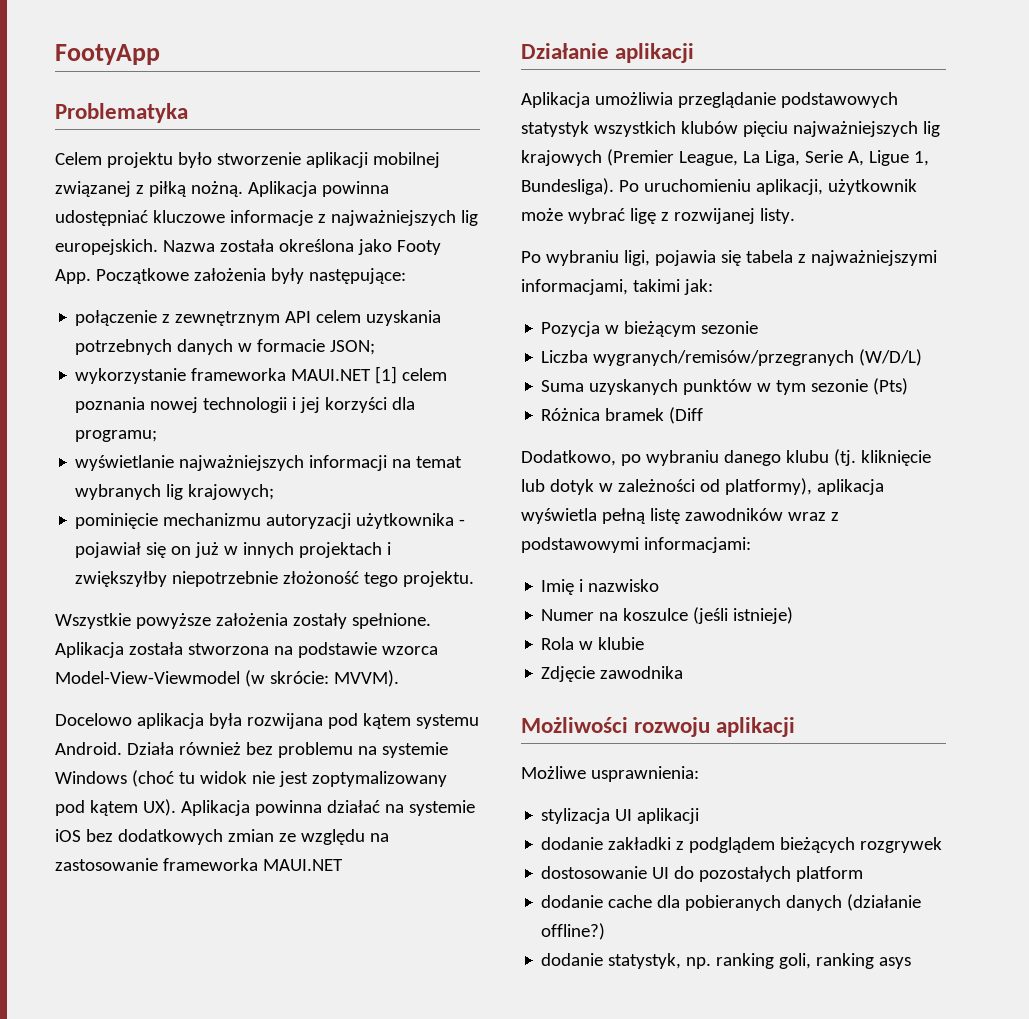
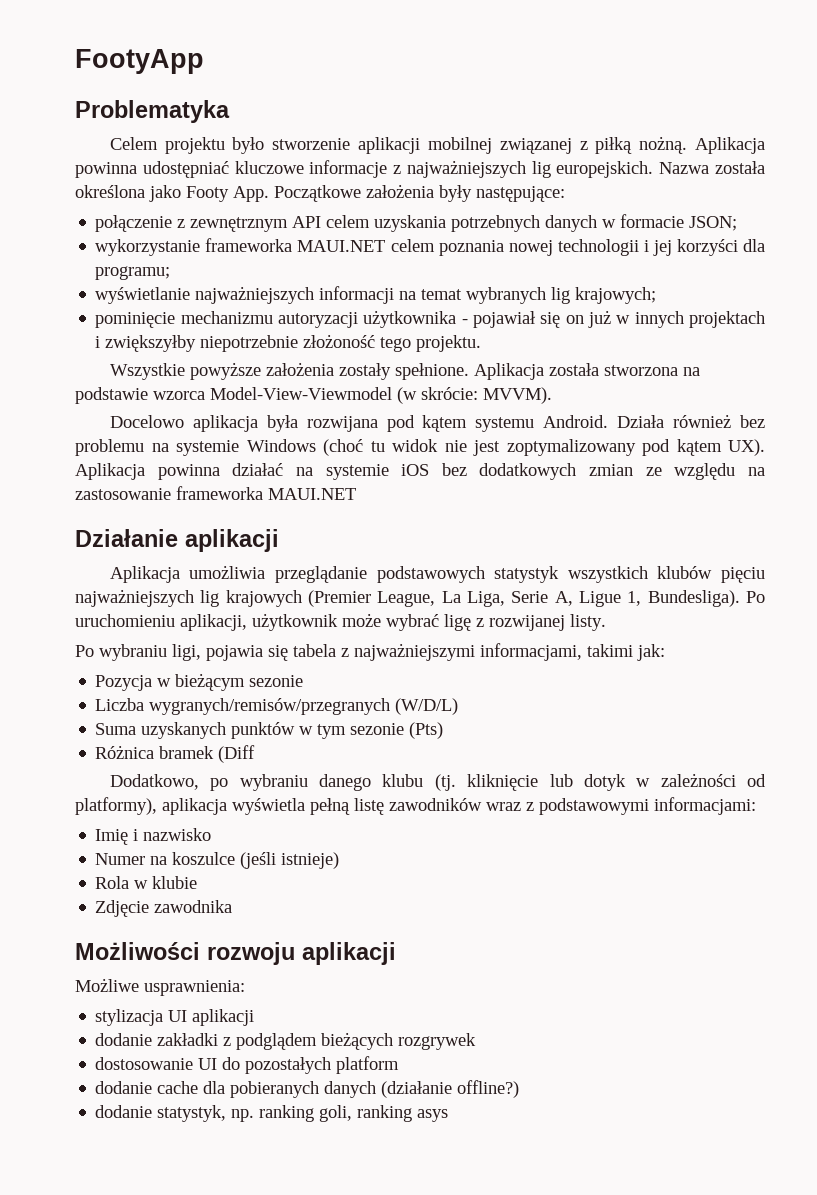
[375,366,398,384] [1] -> (386, 246) none

